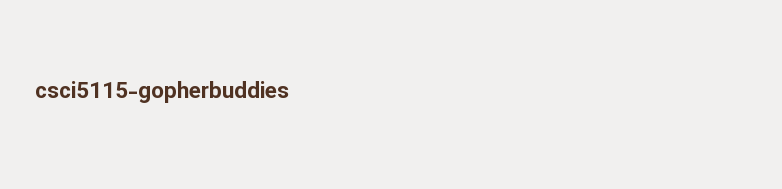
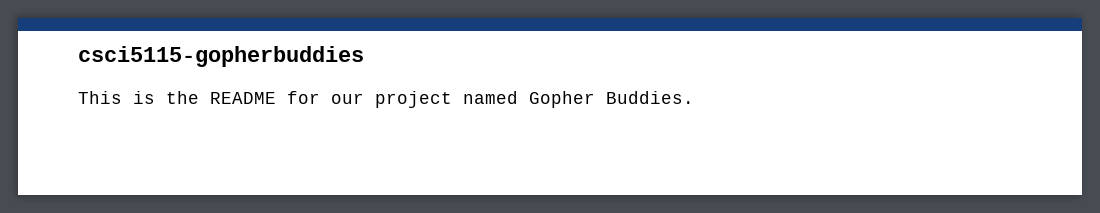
(289, 92) none -> [78,91,694,108] // This is the README for our project named Gopher Buddies.

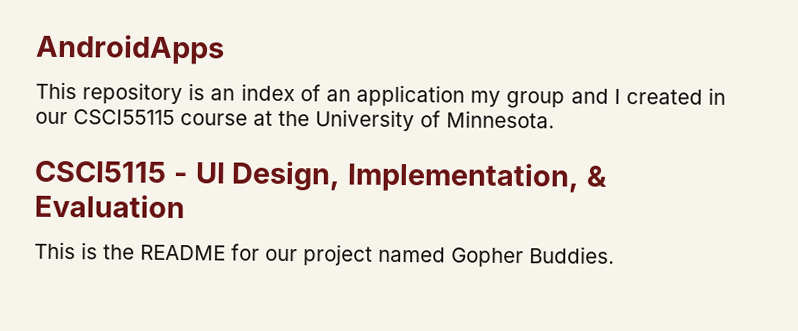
[78,46,364,67] csci5115-gopherbuddies -> [35,33,225,65] [35,81,726,109] [35,109,555,132] [34,160,609,193] [34,193,185,219] AndroidApps // This repository is an index of an application my group and I created in our CSCI55115 course at the University of Minnesota. // CSCI5115 - UI Design, Implementation, & Evaluation

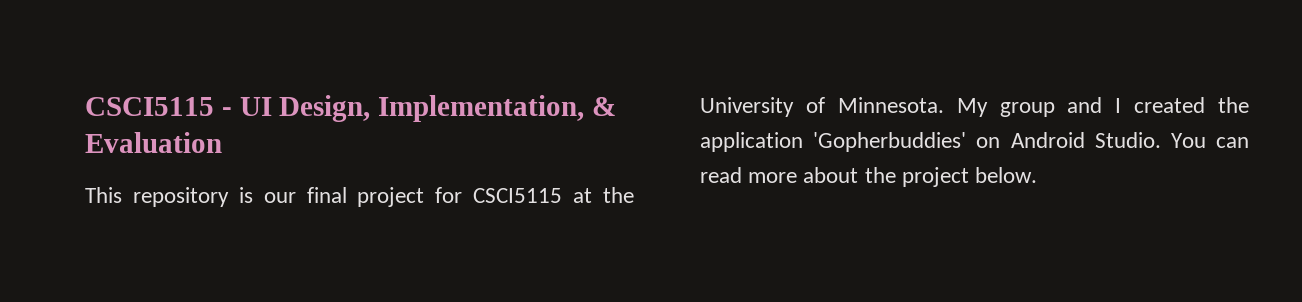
[35,33,225,65] [35,81,726,109] [35,109,555,132] AndroidApps // This repository is an index of an application my group and I created in our CSCI55115 course at the University of Minnesota. // -> (85, 106) none
[81,242,615,268] is the README for our project named Gopher Buddies. -> [132,187,635,207] [700,97,1249,117] [700,132,1249,152] [700,167,1038,187] repository is our final project for CSCI5115 at the University of Minnesota. My group and I created the application 'Gopherbuddies' on Android Studio. You can read more about the project below.

